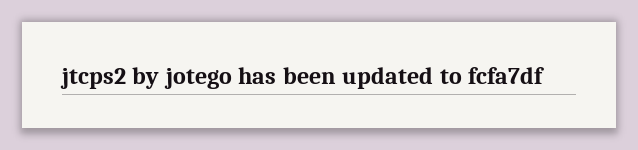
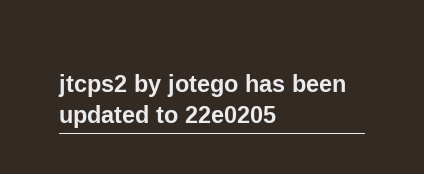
[468,67,545,84] fcfa7df -> [185,106,276,123] 22e0205

